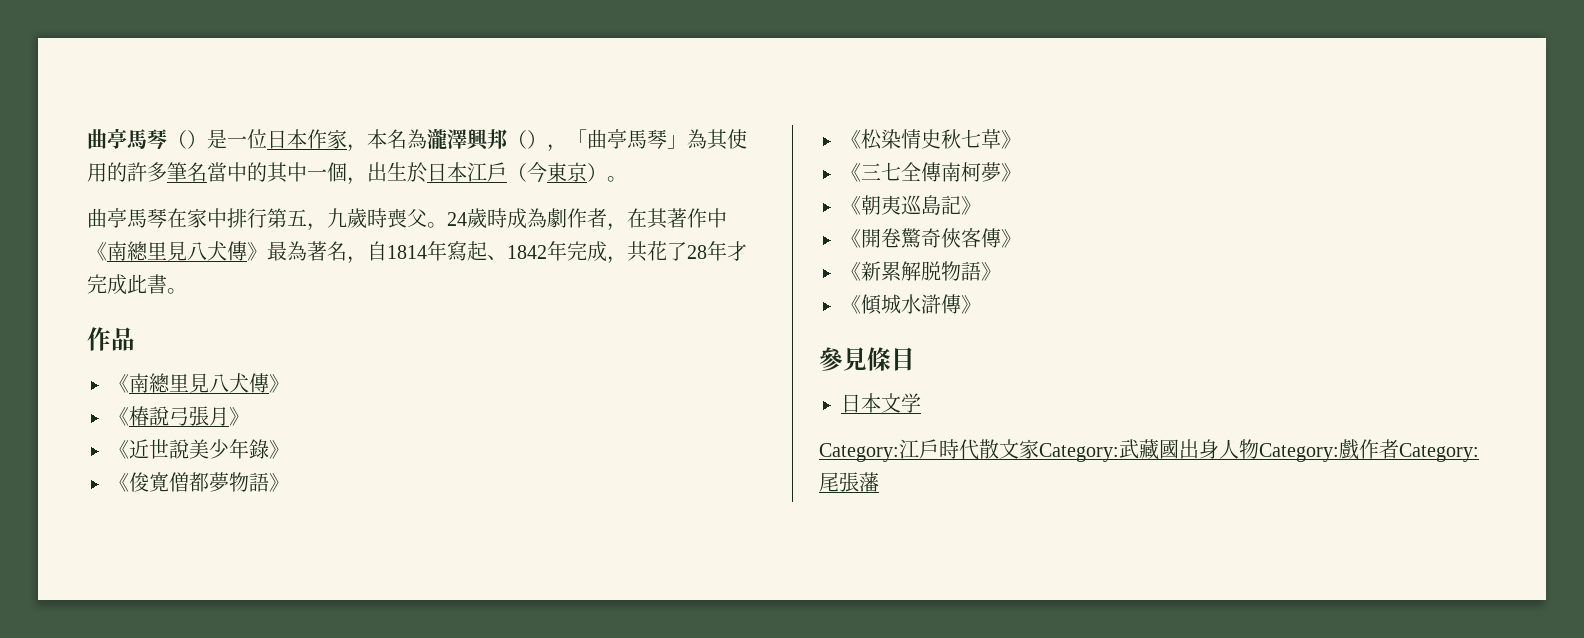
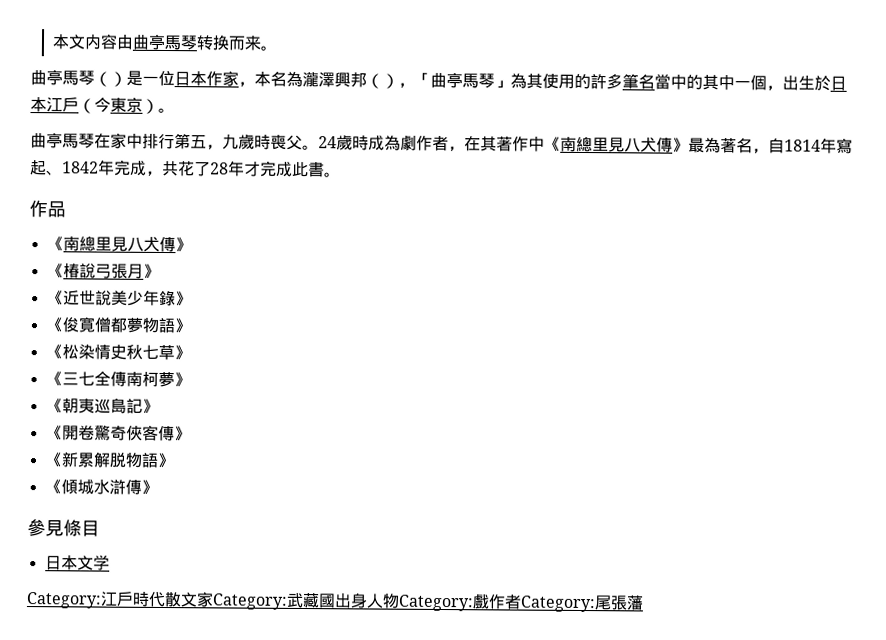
(87, 139) none -> [52,33,278,51] 本文内容由曲亭馬琴转换而来。 //

